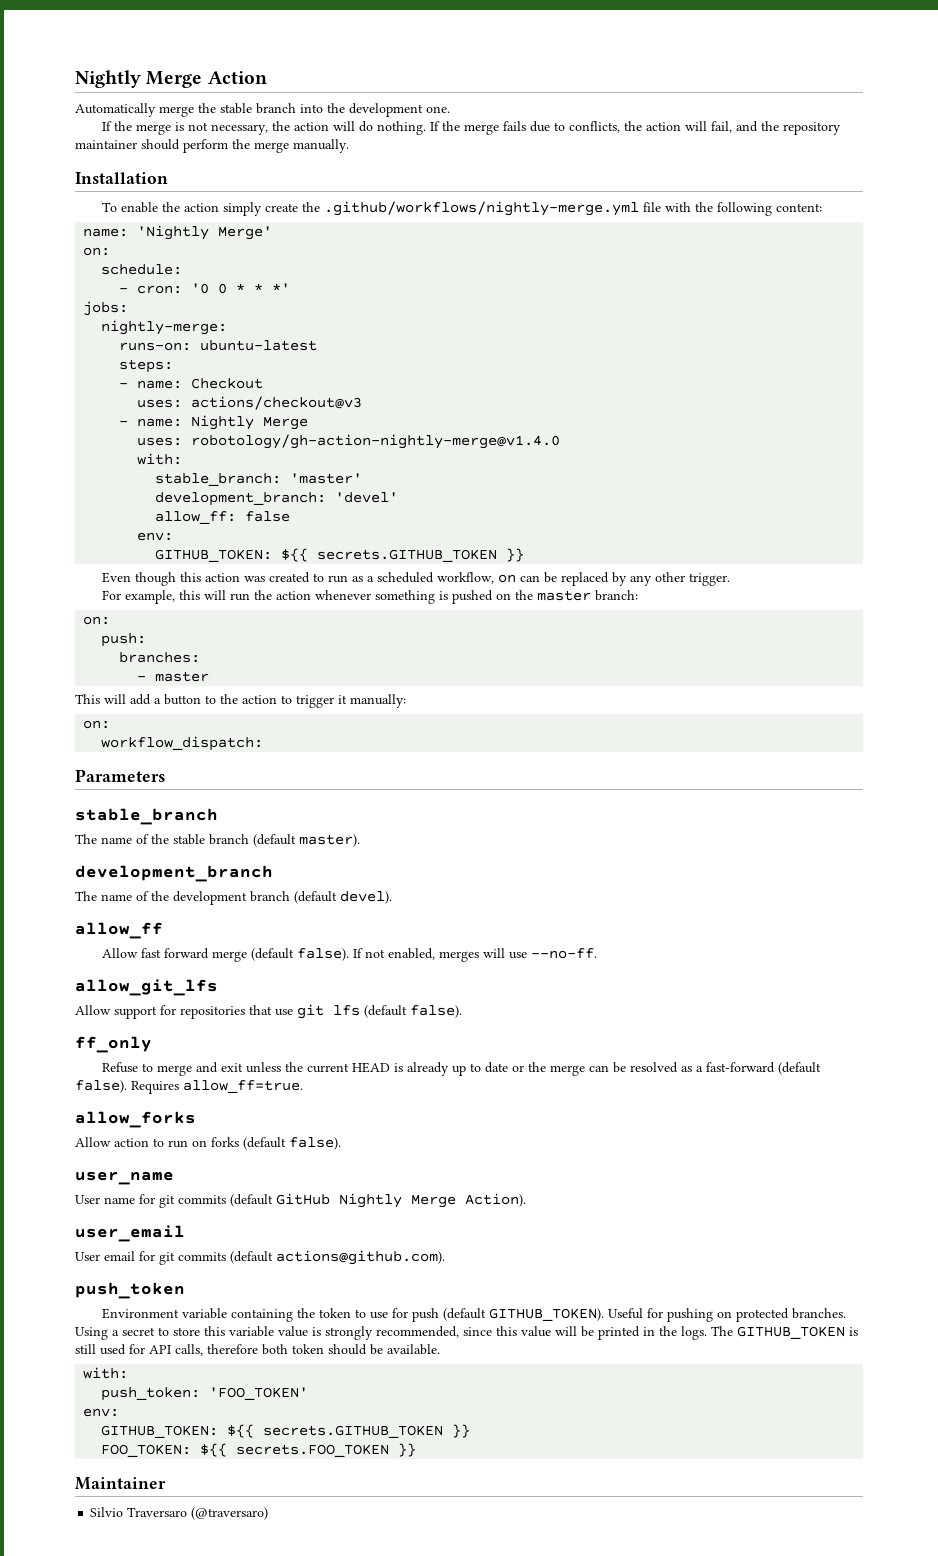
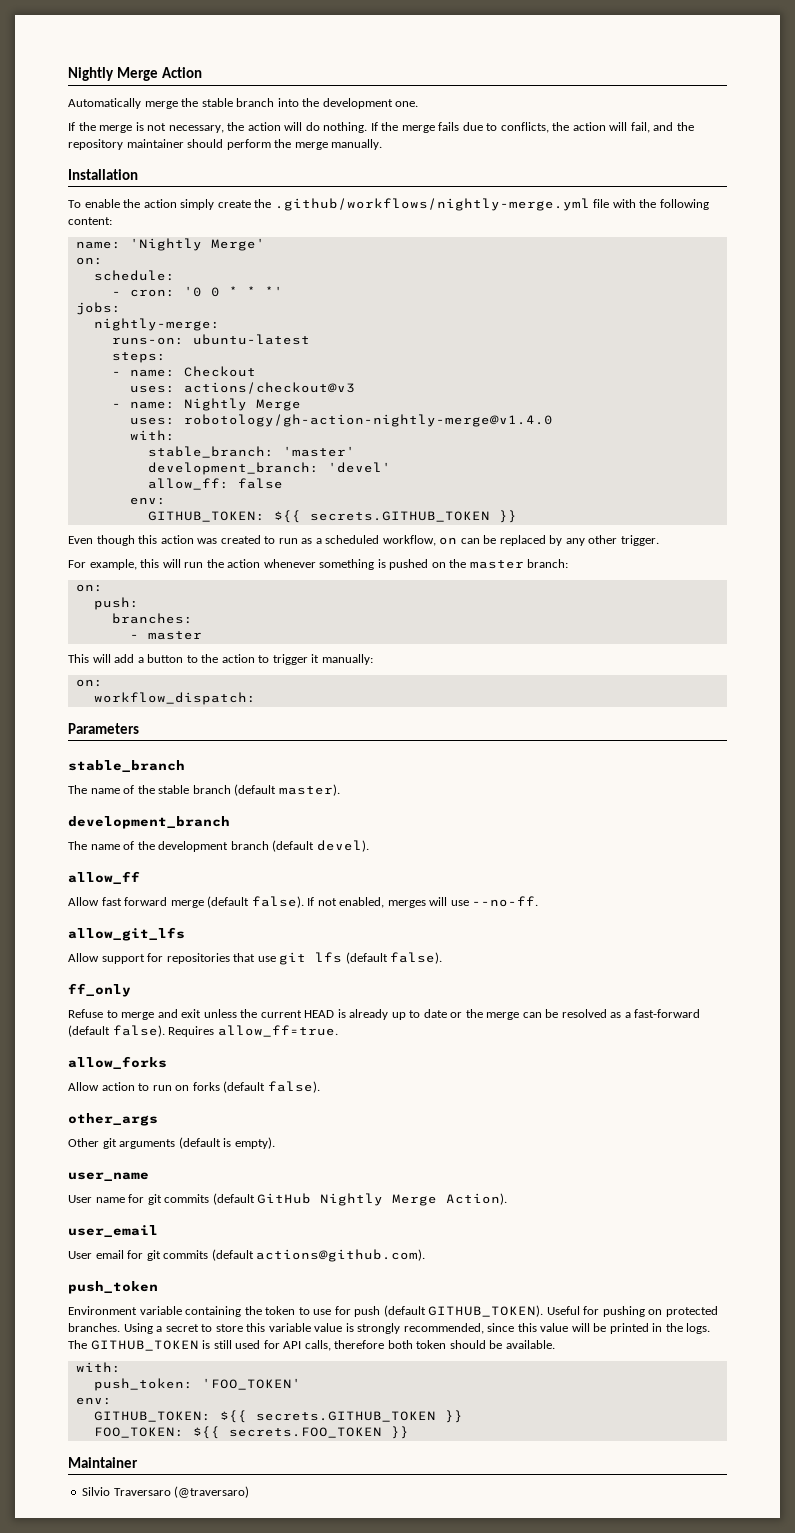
(341, 1143) none -> [68,1113,158,1126] [68,1137,275,1149] // other_args // Other git arguments (default is empty).

